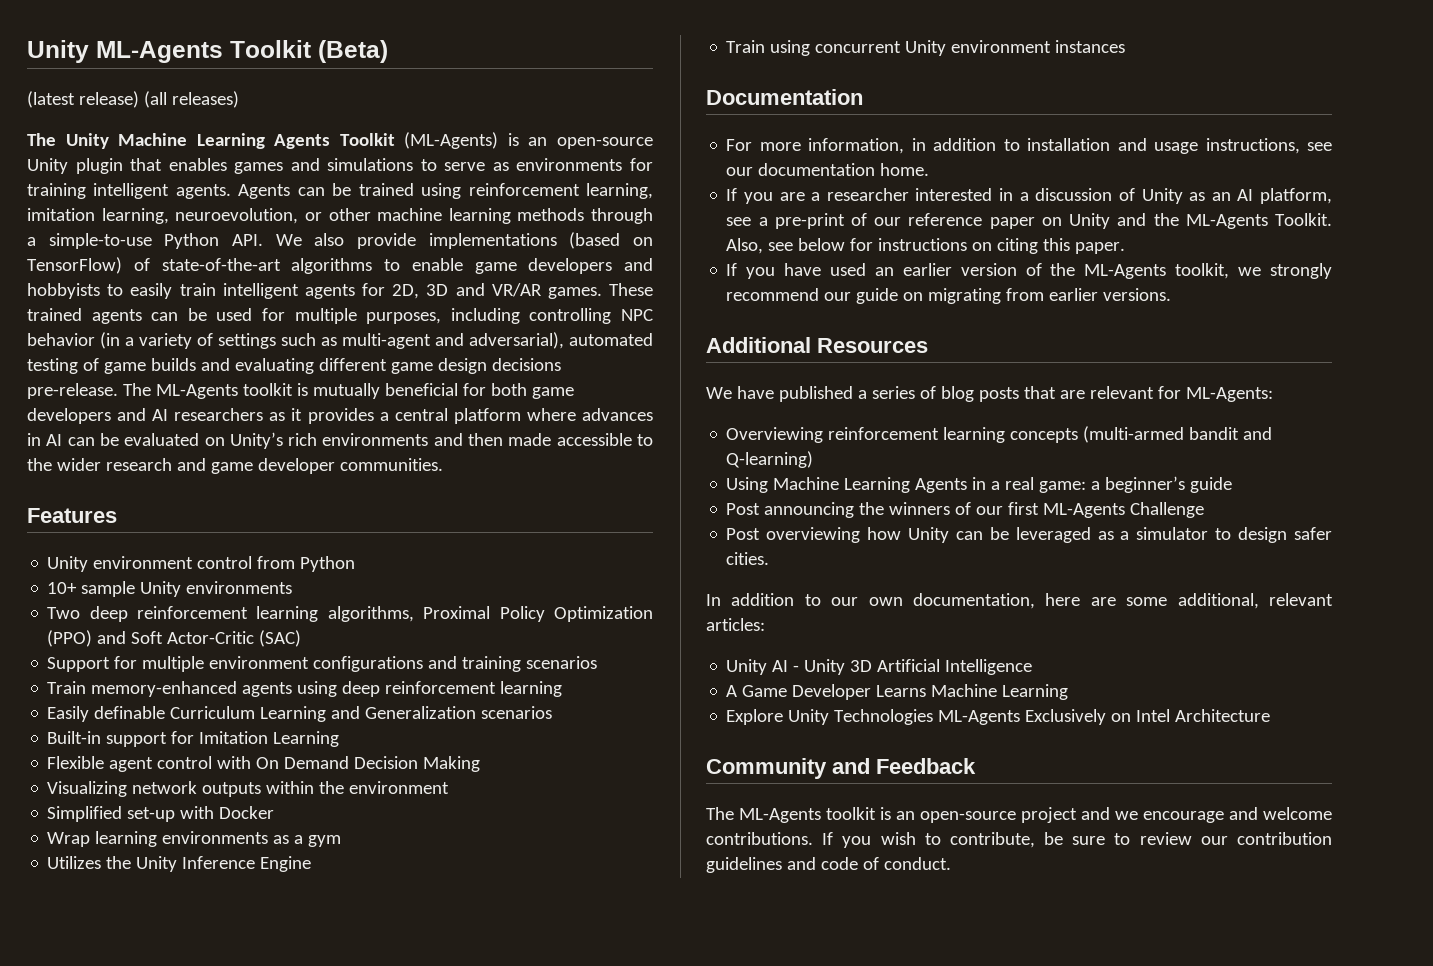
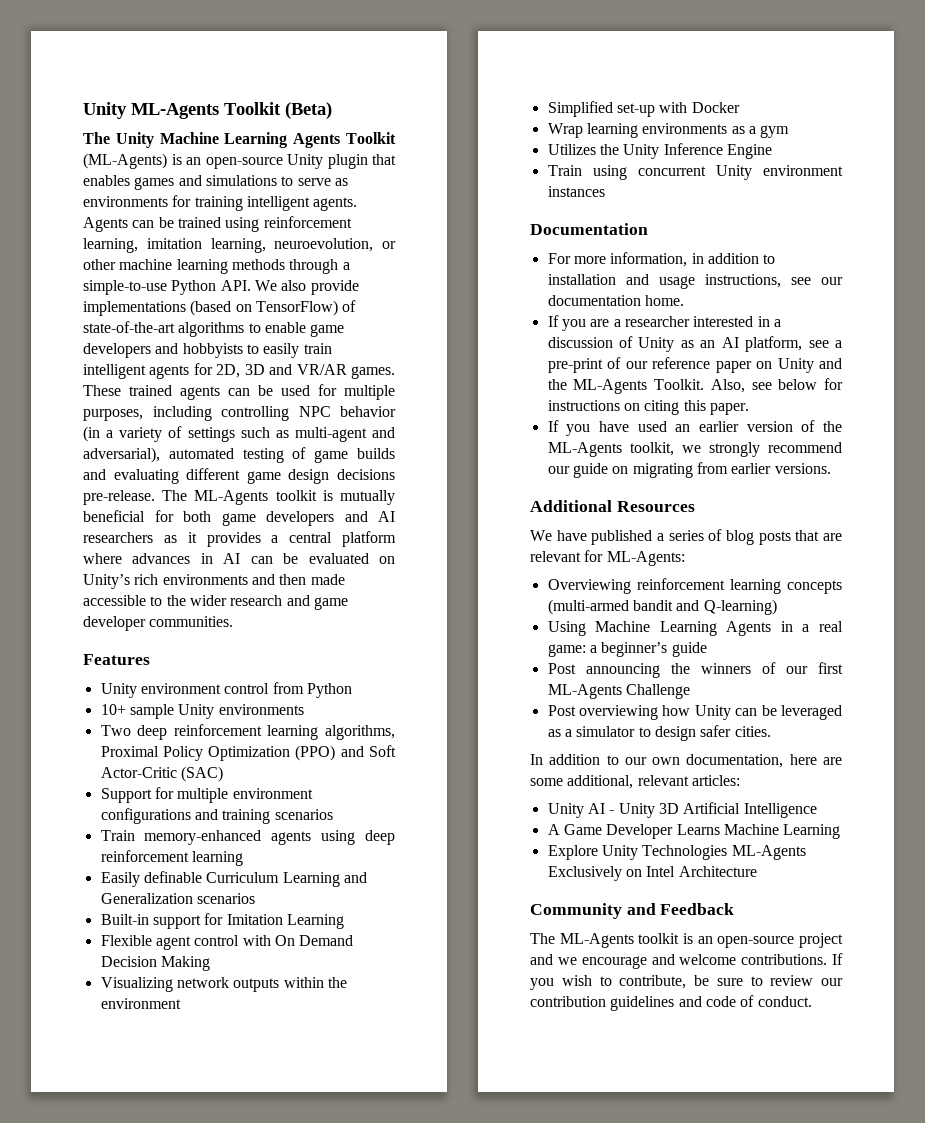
[27,91,239,108] // (latest release) (all releases) -> (332, 110) none

